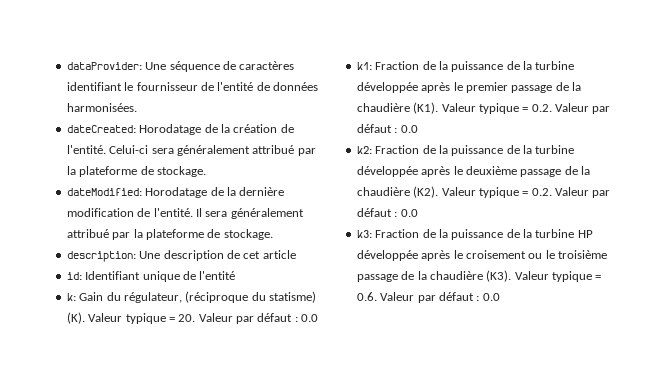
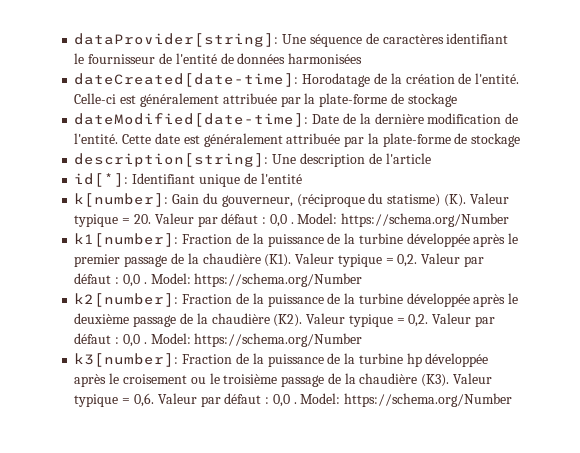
[66,62,142,70] dataProvider: -> [74,33,279,47] dataProvider[string]:
[66,103,137,112] [66,125,136,133] harmonisées. // dateCreated: -> [288,53,363,64] [74,73,299,87] harmonisées // dateCreated[date-time]:
[109,145,316,156] [66,166,206,177] [66,187,208,198] Celui-ci sera généralement attribué par la plateforme de stockage. // dateModified: Horodatage -> [74,93,457,107] [74,113,340,127] Celle-ci est généralement attribuée par la plate-forme de stockage // dateModified[date-time]: Date
[195,208,304,219] [66,229,273,240] [66,250,296,262] [66,272,82,280] Il sera généralement attribué par la plateforme de stockage. // description: Une description de cet article // id: -> [122,133,521,147] [74,153,431,167] [74,173,129,187] Cette date est généralement attribuée par la plate-forme de stockage // description[string]: Une description de l'article // id[*]:
[66,293,76,301] k: -> [74,193,169,207] k[number]:
[123,292,182,303] régulateur, -> [221,195,293,207] gouverneur,
[301,314,319,322] [356,62,372,70] 0.0 // k1: -> [269,213,510,227] [74,233,179,247] 0,0 . Model: https://schema.org/Number // k1[number]:
[531,103,611,114] [356,124,418,133] [356,146,372,154] 0.2. Valeur par défaut : 0.0 // k2: -> [397,253,484,267] [74,273,363,287] [74,293,179,307] 0,2. Valeur par défaut : 0,0 . Model: https://schema.org/Number // k2[number]:
[531,187,611,198] [356,208,418,217] [356,229,593,240] 0.2. Valeur par défaut : 0.0 // k3: Fraction de la puissance de la turbine HP -> [408,313,495,327] [74,333,363,347] [74,353,422,367] 0,2. Valeur par défaut : 0,0 . Model: https://schema.org/Number // k3[number]: Fraction de la puissance de la turbine hp
[356,292,500,303] 0.6. Valeur par défaut : 0.0 -> [133,393,513,407] 0,6. Valeur par défaut : 0,0 . Model: https://schema.org/Number

